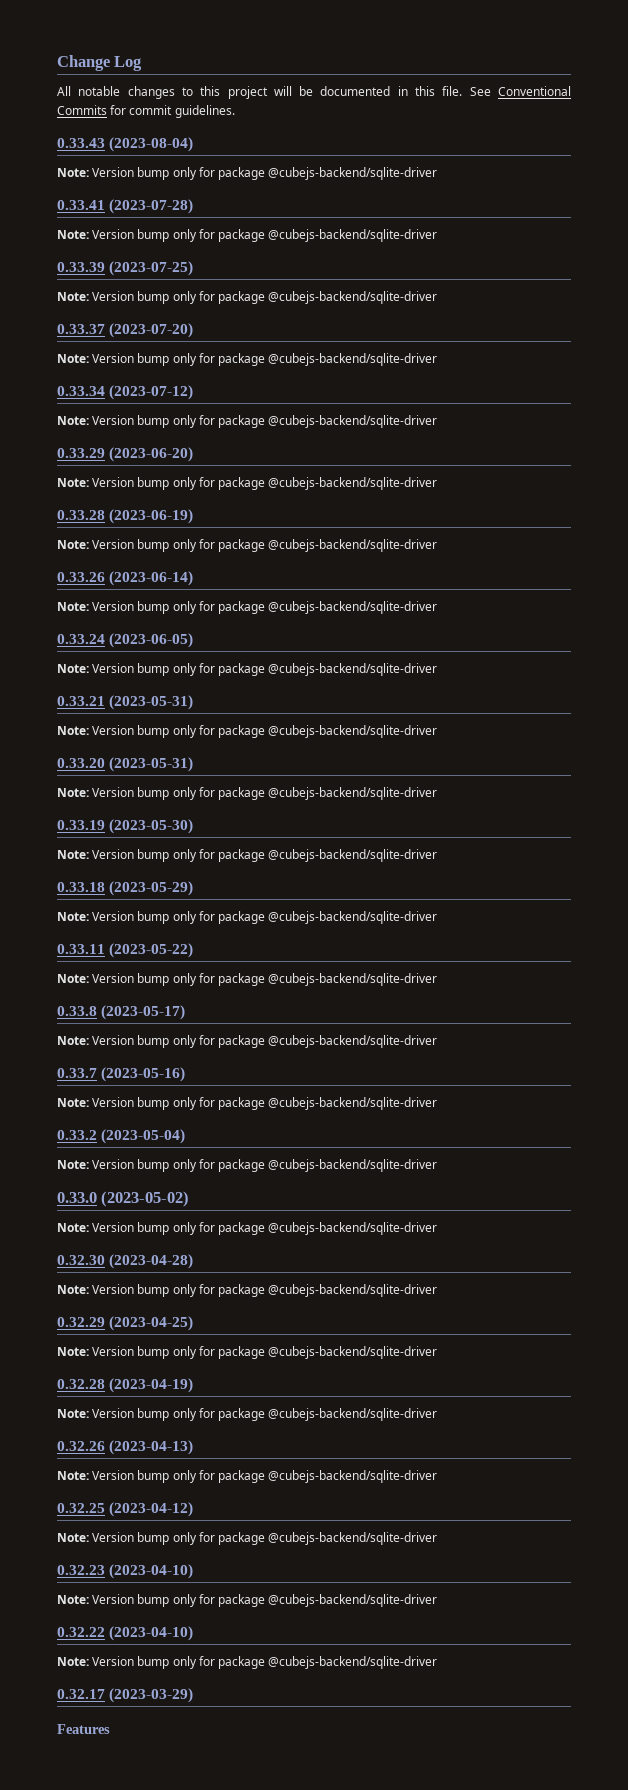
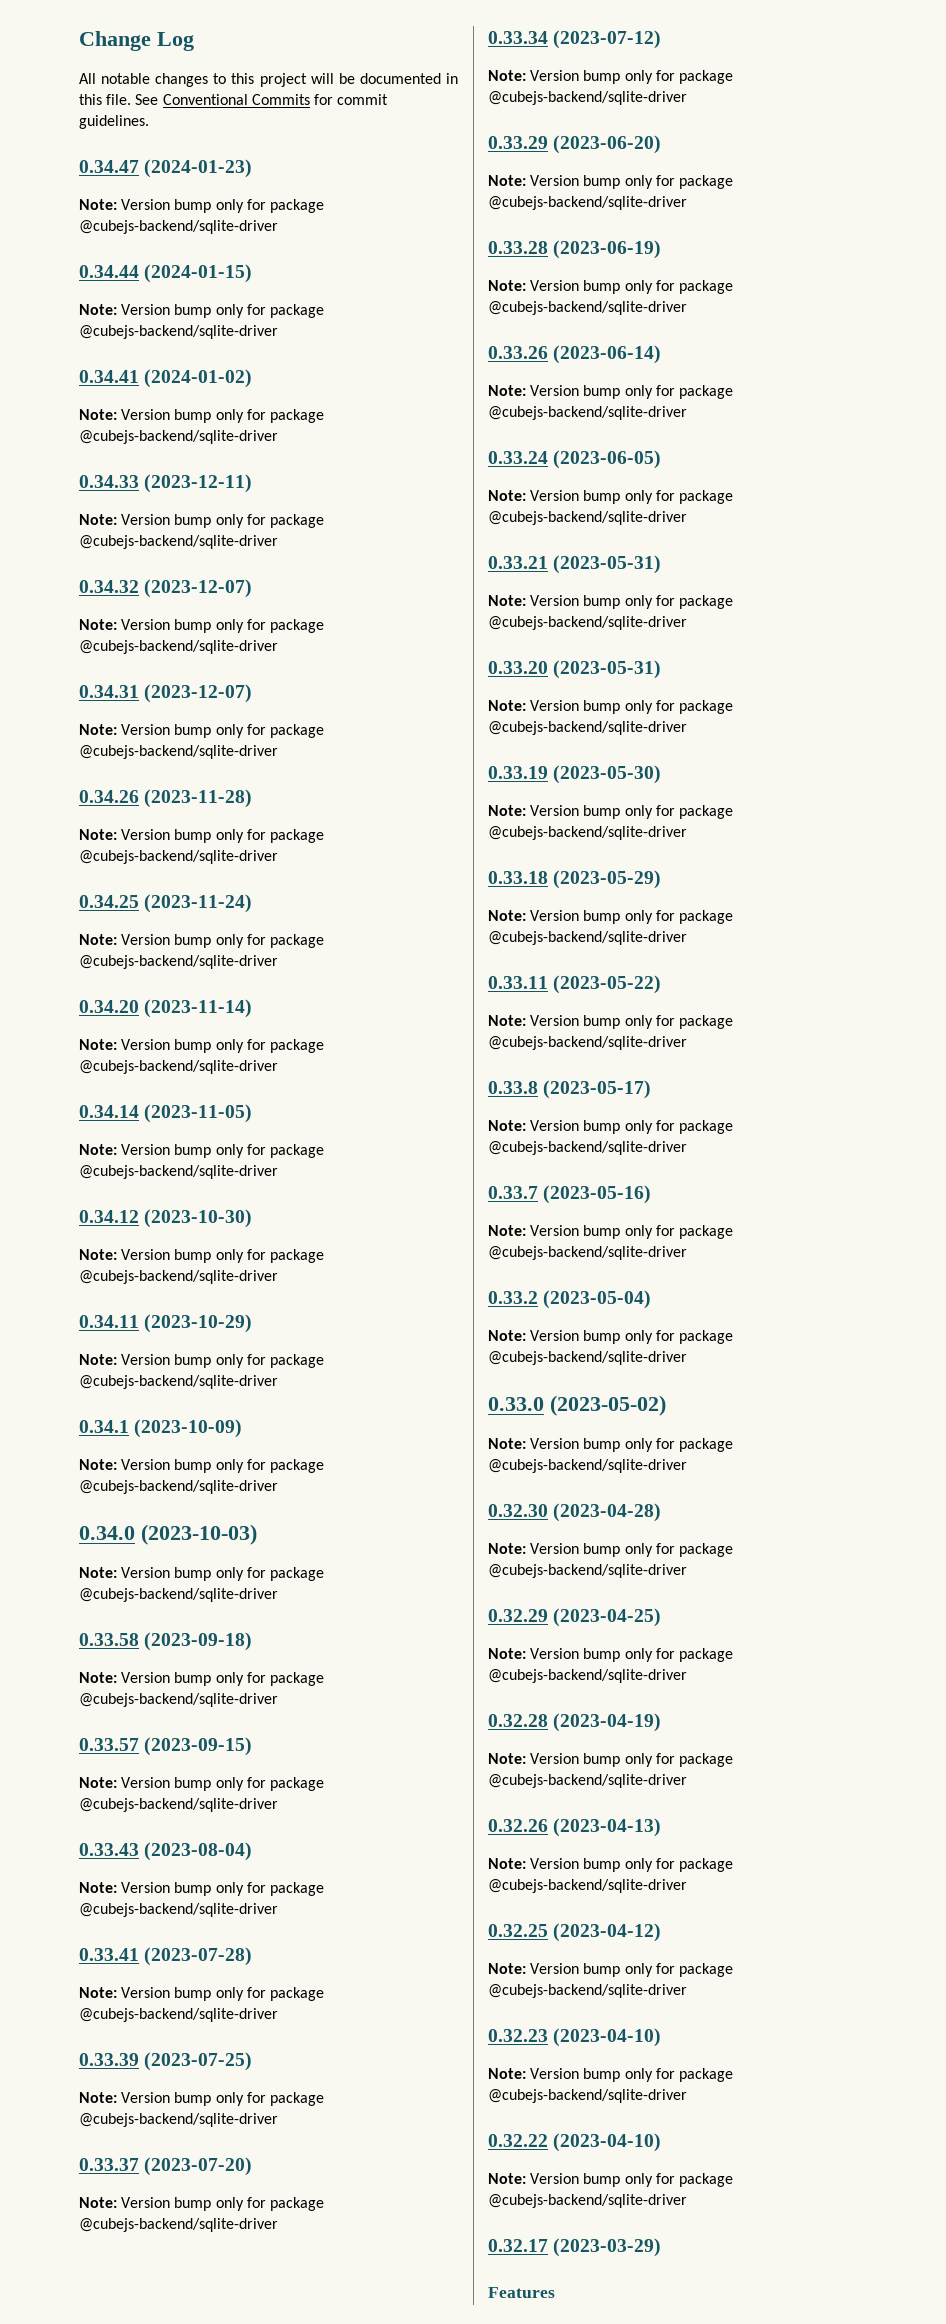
(235, 111) none -> [79,159,253,178] [79,199,324,213] [79,220,278,234] [79,264,253,283] [79,304,324,318] [79,325,278,339] [79,369,253,388] [79,409,324,423] [79,430,278,444] [79,474,253,493] [79,514,324,528] [79,535,278,549] [79,579,253,598] [79,619,324,633] [79,640,278,654] [79,684,253,703] [79,724,324,738] [79,745,278,759] [79,789,253,808] [79,829,324,843] [79,850,278,864] [79,894,253,913] [79,934,324,948] [79,955,278,969] [79,999,253,1018] [79,1039,324,1053] [79,1060,278,1074] [79,1104,253,1123] [79,1144,324,1158] [79,1165,278,1179] [79,1209,253,1228] [79,1249,324,1263] [79,1270,278,1284] [79,1314,253,1333] [79,1354,324,1368] [79,1375,278,1389] [79,1419,243,1438] [79,1459,324,1473] [79,1480,278,1494] [79,1524,257,1545] [79,1567,324,1581] [79,1588,278,1602] [79,1632,253,1651] [79,1672,324,1686] [79,1693,278,1707] [79,1737,253,1756] [79,1777,324,1791] [79,1798,278,1812] // 0.34.47 (2024-01-23) // Note: Version bump only for package @cubejs-backend/sqlite-driver // 0.34.44 (2024-01-15) // Note: Version bump only for package @cubejs-backend/sqlite-driver // 0.34.41 (2024-01-02) // Note: Version bump only for package @cubejs-backend/sqlite-driver // 0.34.33 (2023-12-11) // Note: Version bump only for package @cubejs-backend/sqlite-driver // 0.34.32 (2023-12-07) // Note: Version bump only for package @cubejs-backend/sqlite-driver // 0.34.31 (2023-12-07) // Note: Version bump only for package @cubejs-backend/sqlite-driver // 0.34.26 (2023-11-28) // Note: Version bump only for package @cubejs-backend/sqlite-driver // 0.34.25 (2023-11-24) // Note: Version bump only for package @cubejs-backend/sqlite-driver // 0.34.20 (2023-11-14) // Note: Version bump only for package @cubejs-backend/sqlite-driver // 0.34.14 (2023-11-05) // Note: Version bump only for package @cubejs-backend/sqlite-driver // 0.34.12 (2023-10-30) // Note: Version bump only for package @cubejs-backend/sqlite-driver // 0.34.11 (2023-10-29) // Note: Version bump only for package @cubejs-backend/sqlite-driver // 0.34.1 (2023-10-09) // Note: Version bump only for package @cubejs-backend/sqlite-driver // 0.34.0 (2023-10-03) // Note: Version bump only for package @cubejs-backend/sqlite-driver // 0.33.58 (2023-09-18) // Note: Version bump only for package @cubejs-backend/sqlite-driver // 0.33.57 (2023-09-15) // Note: Version bump only for package @cubejs-backend/sqlite-driver

